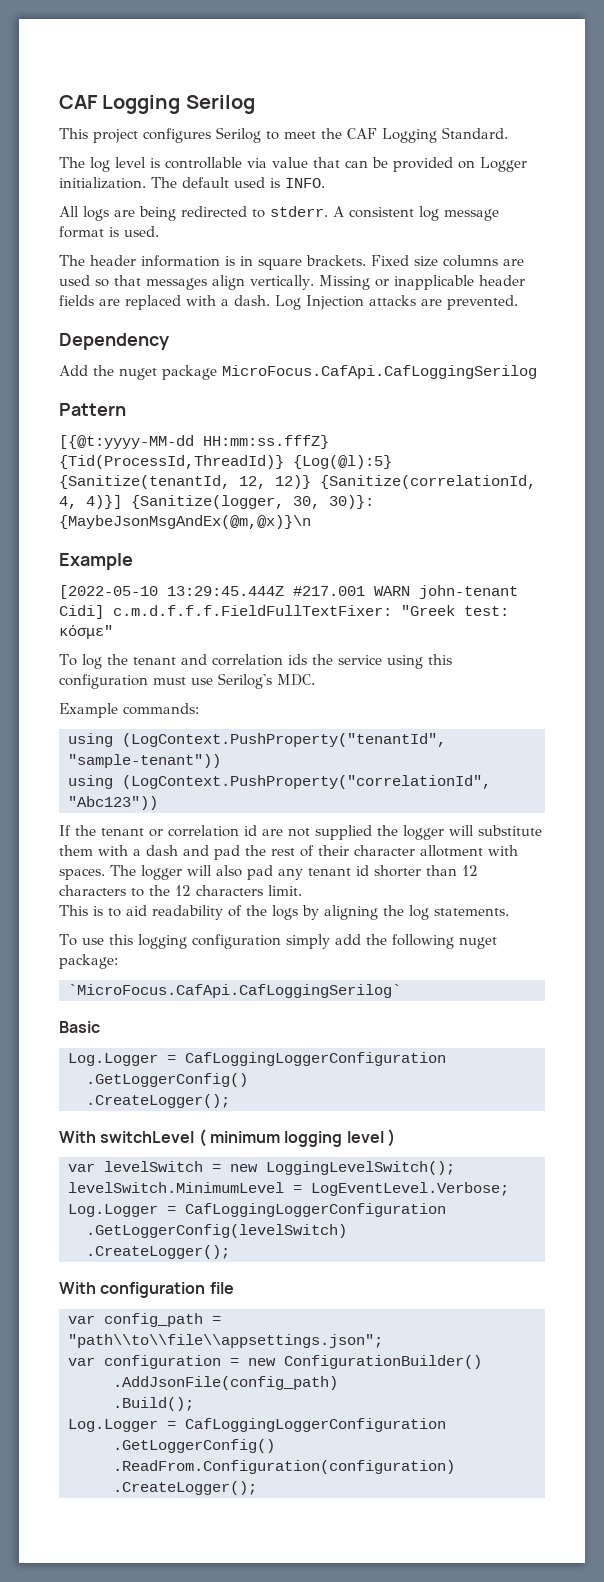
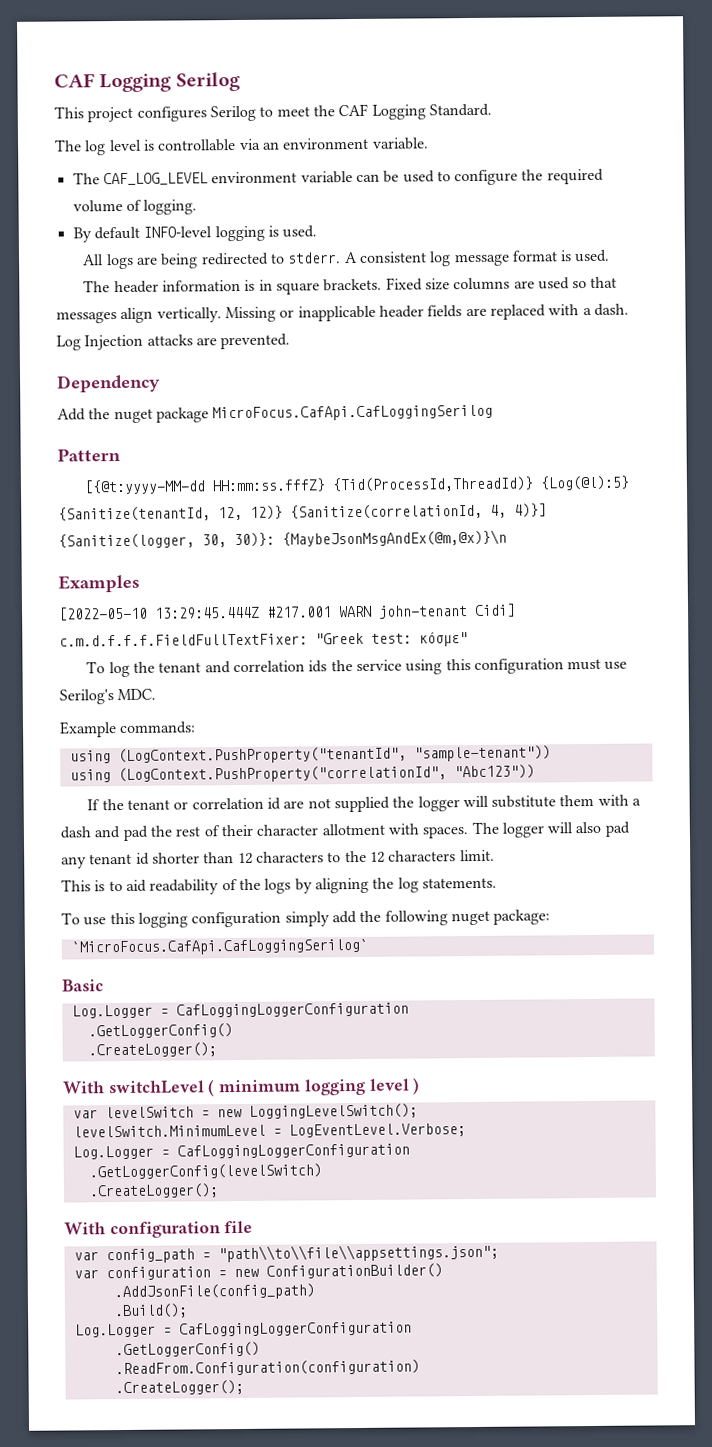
[272,157,527,172] [59,177,325,189] value that can be provided on Logger initialization. The default used is INFO. -> [262,137,429,150] [72,168,604,186] [72,199,198,215] [72,225,318,243] an environment variable. // The CAF_LOG_LEVEL environment variable can be used to configure the required volume of logging. // By default INFO-level logging is used.
[59,553,133,570] Example -> [58,574,140,593] Examples

